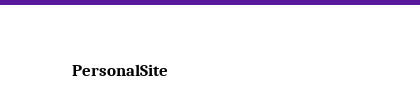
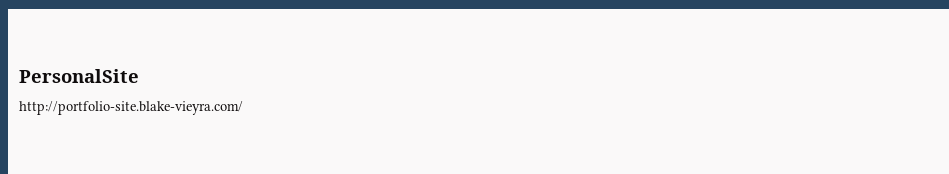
(168, 70) none -> [19,101,243,115] // http://portfolio-site.blake-vieyra.com/

